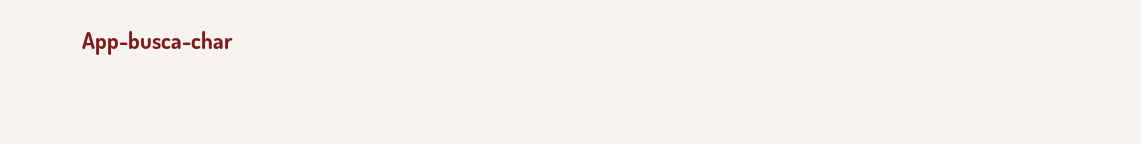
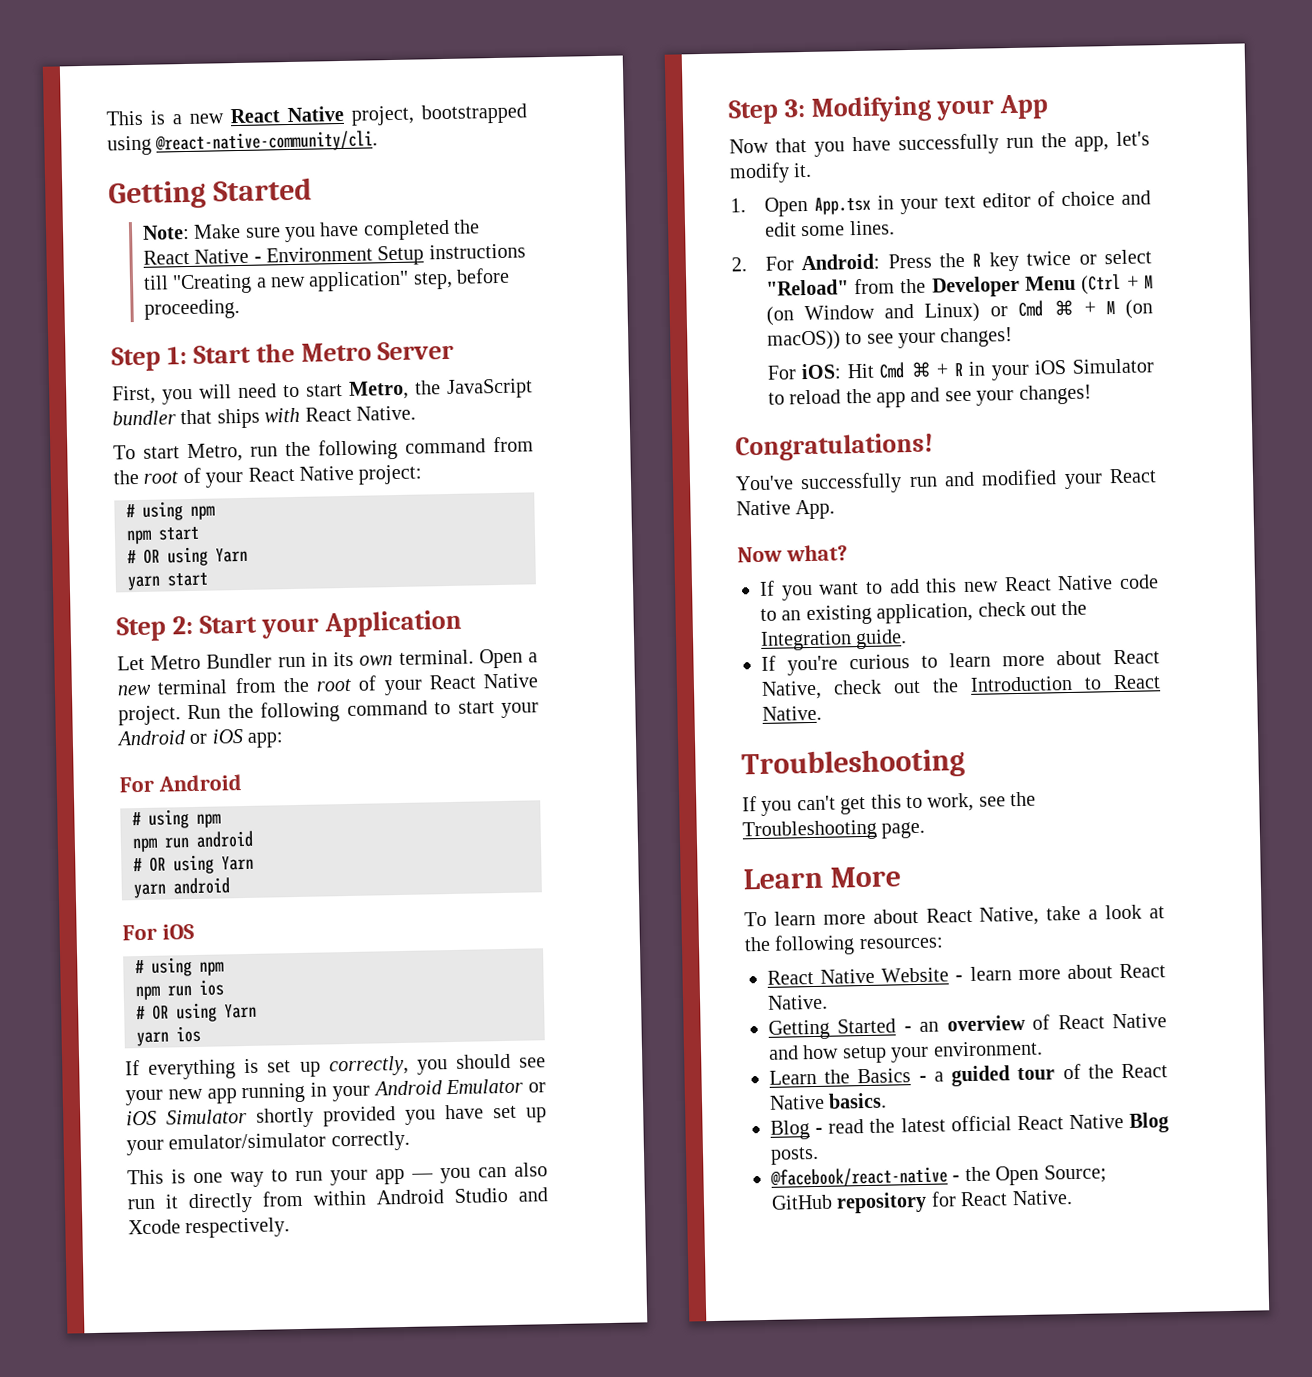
[82,31,233,55] App-busca-char -> [106,103,528,126] [107,130,379,156] [108,177,313,210] [141,219,481,243] [142,243,526,266] [142,267,511,295] [143,298,240,320] [111,340,455,372] [112,378,533,405] [112,405,416,429] [113,436,534,463] [113,464,423,488] [126,501,215,521] [126,526,200,545] [127,546,248,567] [127,572,208,591] [116,609,462,642] [117,648,538,671] [117,673,538,696] [118,700,539,726] [116,729,285,748] [119,774,242,793] [132,809,221,829] [132,830,253,853] [133,854,254,875] [133,877,230,899] [122,923,195,941] [135,957,224,977] [135,979,224,1001] [136,1002,257,1023] [136,1025,201,1047] [125,1053,546,1080] [125,1078,546,1106] [126,1104,547,1128] [126,1130,410,1156] [127,1162,548,1188] [127,1187,548,1214] [128,1217,291,1239] [728,94,1049,125] [729,131,1150,157] [729,162,813,184] [730,190,1151,217] [763,220,895,237] [731,249,1152,272] [765,273,1153,298] [765,299,1153,326] [766,327,1014,351] [766,358,1154,381] [767,384,1092,408] [735,432,934,462] [735,468,1157,495] [736,499,836,520] [737,544,848,563] [759,574,1159,601] [760,600,1088,626] [760,629,908,651] [761,649,1160,676] [761,674,1161,700] [762,705,822,721] [741,748,965,781] [742,791,1037,816] [742,819,926,842] [743,866,902,890] [744,904,1165,927] [744,934,944,956] [767,963,1166,985] [767,994,828,1010] [768,1013,1167,1040] [768,1040,1043,1064] [769,1063,1168,1087] [769,1092,888,1110] [770,1112,1169,1140] [770,1146,819,1165] [770,1164,1107,1188] [771,1190,1073,1214] This is a new React Native project, bootstrapped using @react-native-community/cli. // Getting Started // Note: Make sure you have completed the React Native - Environment Setup instructions till "Creating a new application" step, before proceeding. // Step 1: Start the Metro Server // First, you will need to start Metro, the JavaScript bundler that ships with React Native. // To start Metro, run the following command from the root of your React Native project: // # using npm // npm start // # OR using Yarn // yarn start // Step 2: Start your Application // Let Metro Bundler run in its own terminal. Open a new terminal from the root of your React Native project. Run the following command to start your Android or iOS app: // For Android // # using npm // npm run android // # OR using Yarn // yarn android // For iOS // # using npm // npm run ios // # OR using Yarn // yarn ios // If everything is set up correctly, you should see your new app running in your Android Emulator or iOS Simulator shortly provided you have set up your emulator/simulator correctly. // This is one way to run your app — you can also run it directly from within Android Studio and Xcode respectively. // Step 3: Modifying your App // Now that you have successfully run the app, let's modify it. // 1. Open App.tsx in your text editor of choice and edit some lines. // 2. For Android: Press the R key twice or select "Reload" from the Developer Menu (Ctrl + M (on Window and Linux) or Cmd ⌘ + M (on macOS)) to see your changes! // For iOS: Hit Cmd ⌘ + R in your iOS Simulator to reload the app and see your changes! // Congratulations! // You've successfully run and modified your React Native App. // Now what? // If you want to add this new React Native code to an existing application, check out the Integration guide. // If you're curious to learn more about React Native, check out the Introduction to React Native. // Troubleshooting // If you can't get this to work, see the Troubleshooting page. // Learn More // To learn more about React Native, take a look at the following resources: // React Native Website - learn more about React Native. // Getting Started - an overview of React Native and how setup your environment. // Learn the Basics - a guided tour of the React Native basics. // Blog - read the latest official React Native Blog posts. // @facebook/react-native - the Open Source; GitHub repository for React Native.

